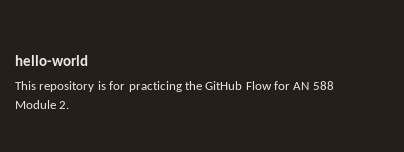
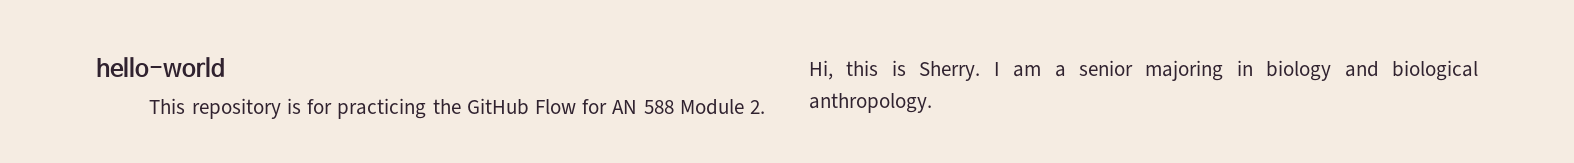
(70, 105) none -> [809,60,1478,81] [809,93,932,113] Hi, this is Sherry. I am a senior majoring in biology and biological anthropology.

